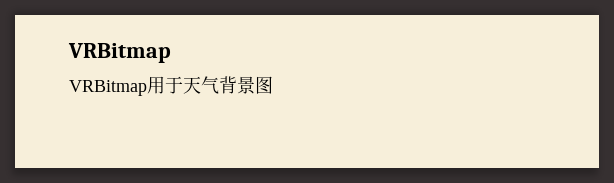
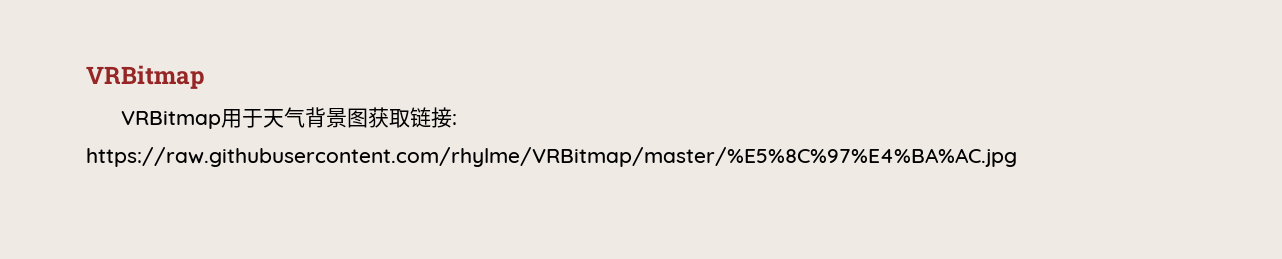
(273, 85) none -> [367,107,457,128] [86,147,1017,167] 获取链接: https://raw.githubusercontent.com/rhylme/VRBitmap/master/%E5%8C%97%E4%BA%AC.jpg

